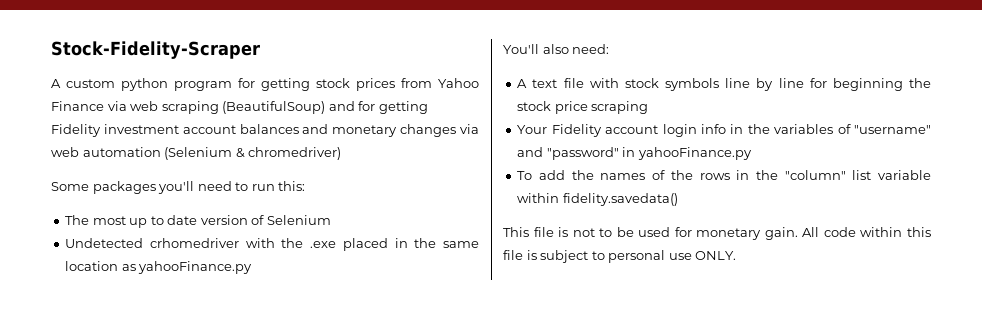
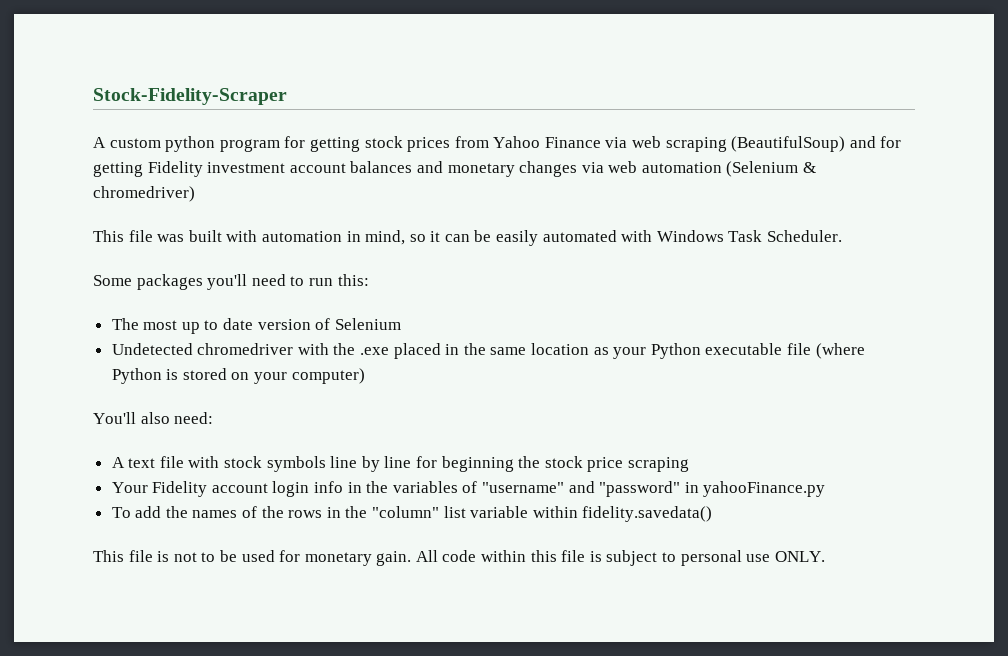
(342, 153) none -> [93,230,843,246] // This file was built with automation in mind, so it can be easily automated with Windows Task Scheduler.
[150,238,240,248] crhomedriver -> [197,343,294,355] chromedriver
[138,261,253,274] yahooFinance.py -> [613,343,865,359] [111,368,365,384] your Python executable file (where Python is stored on your computer)

